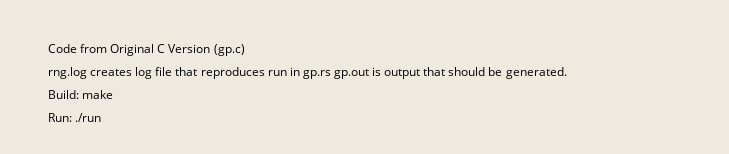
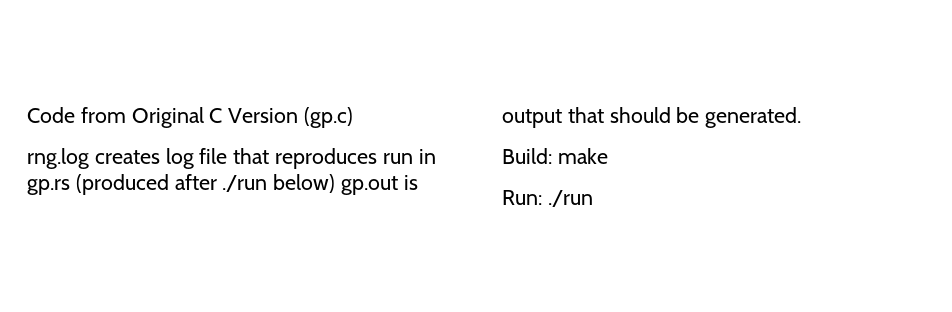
(331, 74) none -> [75,174,336,195] (produced after ./run below)

